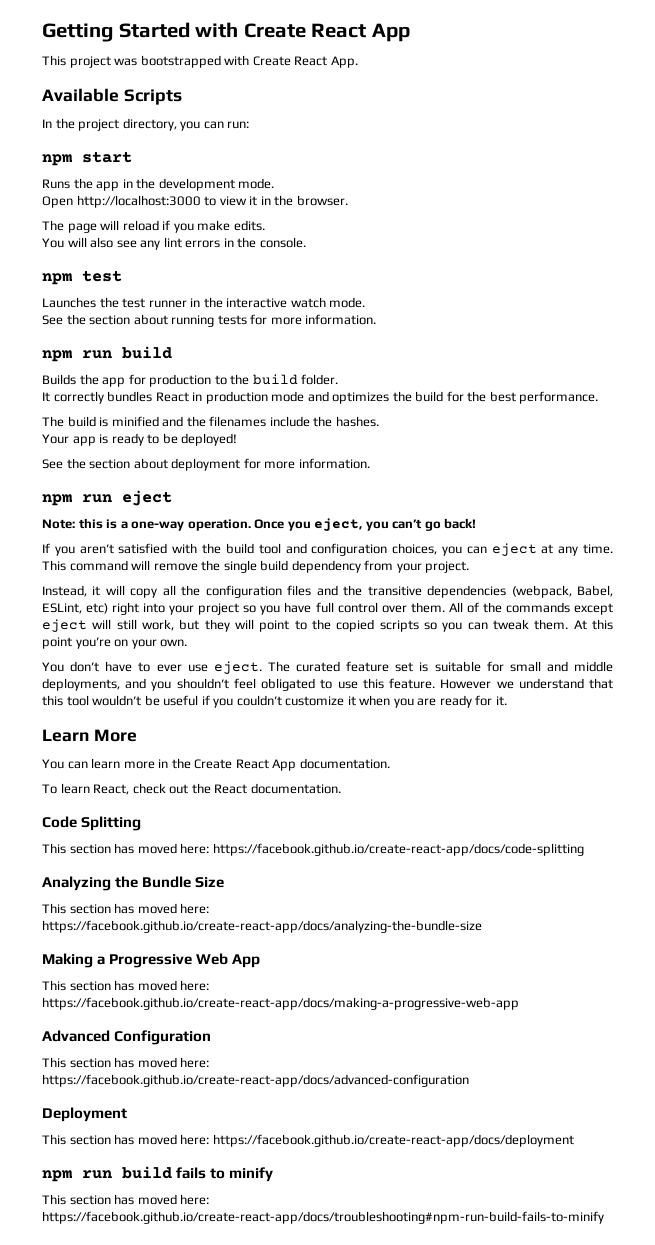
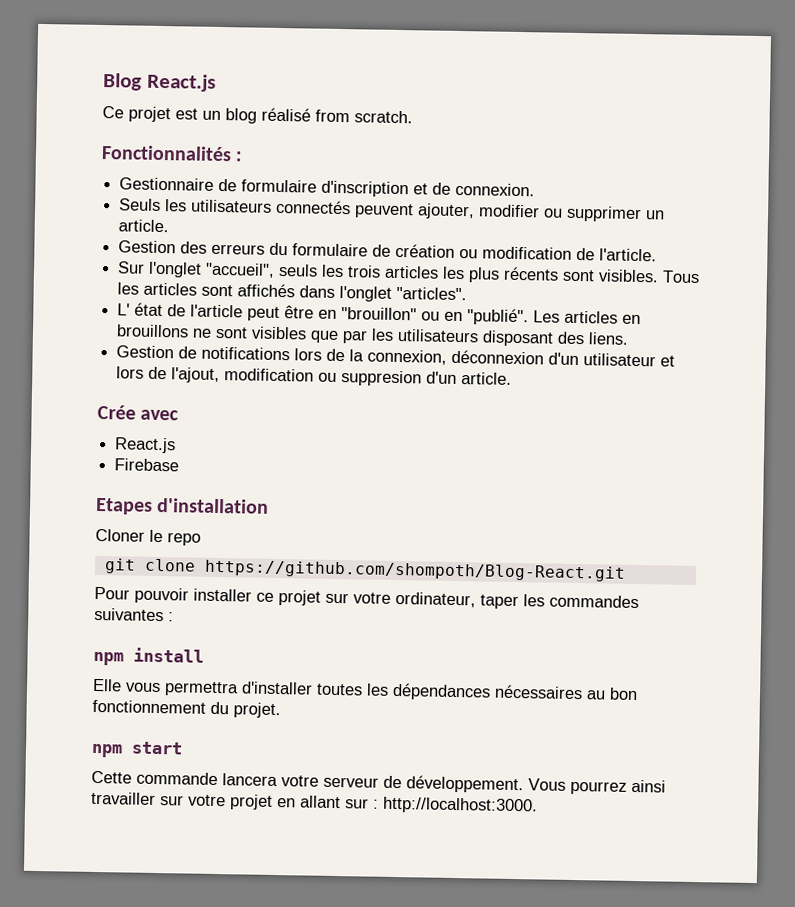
[42,22,410,42] [42,55,358,68] [42,88,182,105] [42,118,250,131] [42,151,132,166] [42,178,275,191] [42,195,348,208] [42,220,265,233] [42,237,306,250] [42,270,122,285] [42,297,366,308] [42,314,377,327] [42,346,172,362] [42,374,339,387] [42,391,599,404] [42,416,379,427] [42,433,238,446] [42,458,370,471] [42,490,172,506] [42,518,477,531] [42,543,613,556] [42,560,470,573] [42,585,613,598] [42,602,613,615] [42,619,613,632] [42,637,188,649] [42,661,613,674] [42,678,613,691] [42,695,507,708] [42,729,137,742] [42,758,390,771] [42,783,341,795] [42,816,142,831] [42,843,584,856] [42,876,225,891] [42,903,210,914] [42,920,482,933] [42,953,261,968] [42,980,210,991] [42,997,519,1010] [42,1030,212,1045] [42,1057,210,1068] [42,1074,469,1087] [42,1107,127,1122] [42,1134,574,1147] [42,1166,274,1182] [42,1194,210,1205] [42,1211,604,1224] Getting Started with Create React App // This project was bootstrapped with Create React App. // Available Scripts // In the project directory, you can run: // npm start // Runs the app in the development mode. // Open http://localhost:3000 to view it in the browser. // The page will reload if you make edits. // You will also see any lint errors in the console. // npm test // Launches the test runner in the interactive watch mode. // See the section about running tests for more information. // npm run build // Builds the app for production to the build folder. // It correctly bundles React in production mode and optimizes the build for the best performance. // The build is minified and the filenames include the hashes. // Your app is ready to be deployed! // See the section about deployment for more information. // npm run eject // Note: this is a one-way operation. Once you eject, you can’t go back! // If you aren’t satisfied with the build tool and configuration choices, you can eject at any time. This command will remove the single build dependency from your project. // Instead, it will copy all the configuration files and the transitive dependencies (webpack, Babel, ESLint, etc) right into your project so you have full control over them. All of the commands except eject will still work, but they will point to the copied scripts so you can tweak them. At this point you’re on your own. // You don’t have to ever use eject. The curated feature set is suitable for small and middle deployments, and you shouldn’t feel obligated to use this feature. However we understand that this tool wouldn’t be useful if you couldn’t customize it when you are ready for it. // Learn More // You can learn more in the Create React App documentation. // To learn React, check out the React documentation. // Code Splitting // This section has moved here: https://facebook.github.io/create-react-app/docs/code-splitting // Analyzing the Bundle Size // This section has moved here: https://facebook.github.io/create-react-app/docs/analyzing-the-bundle-size // Making a Progressive Web App // This section has moved here: https://facebook.github.io/create-react-app/docs/making-a-progressive-web-app // Advanced Configuration // This section has moved here: https://facebook.github.io/create-react-app/docs/advanced-configuration // Deployment // This section has moved here: https://facebook.github.io/create-react-app/docs/deployment // npm run build fails to minify // This section has moved here: https://facebook.github.io/create-react-app/docs/troubleshooting#npm-run-build-fails-to-minify -> [103,73,216,92] [102,106,413,124] [101,145,244,162] [119,177,536,198] [119,198,666,223] [118,219,170,233] [118,240,658,262] [117,261,701,284] [117,282,468,302] [117,302,642,326] [116,324,630,347] [116,345,676,367] [116,366,513,387] [97,404,180,421] [114,437,177,454] [114,458,180,472] [95,497,270,515] [95,528,201,546] [103,558,626,582] [94,586,639,610] [94,607,174,622] [93,647,204,666] [92,678,638,701] [92,699,281,719] [91,741,183,758] [91,770,666,795] [91,791,538,815] Blog React.js // Ce projet est un blog réalisé from scratch. // Fonctionnalités : // Gestionnaire de formulaire d'inscription et de connexion. // Seuls les utilisateurs connectés peuvent ajouter, modifier ou supprimer un article. // Gestion des erreurs du formulaire de création ou modification de l'article. // Sur l'onglet "accueil", seuls les trois articles les plus récents sont visibles. Tous les articles sont affichés dans l'onglet "articles". // L' état de l'article peut être en "brouillon" ou en "publié". Les articles en brouillons ne sont visibles que par les utilisateurs disposant des liens. // Gestion de notifications lors de la connexion, déconnexion d'un utilisateur et lors de l'ajout, modification ou suppresion d'un article. // Crée avec // React.js // Firebase // Etapes d'installation // Cloner le repo // git clone https://github.com/shompoth/Blog-React.git // Pour pouvoir installer ce projet sur votre ordinateur, taper les commandes suivantes : // npm install // Elle vous permettra d'installer toutes les dépendances nécessaires au bon fonctionnement du projet. // npm start // Cette commande lancera votre serveur de développement. Vous pourrez ainsi travailler sur votre projet en allant sur : http://localhost:3000.

